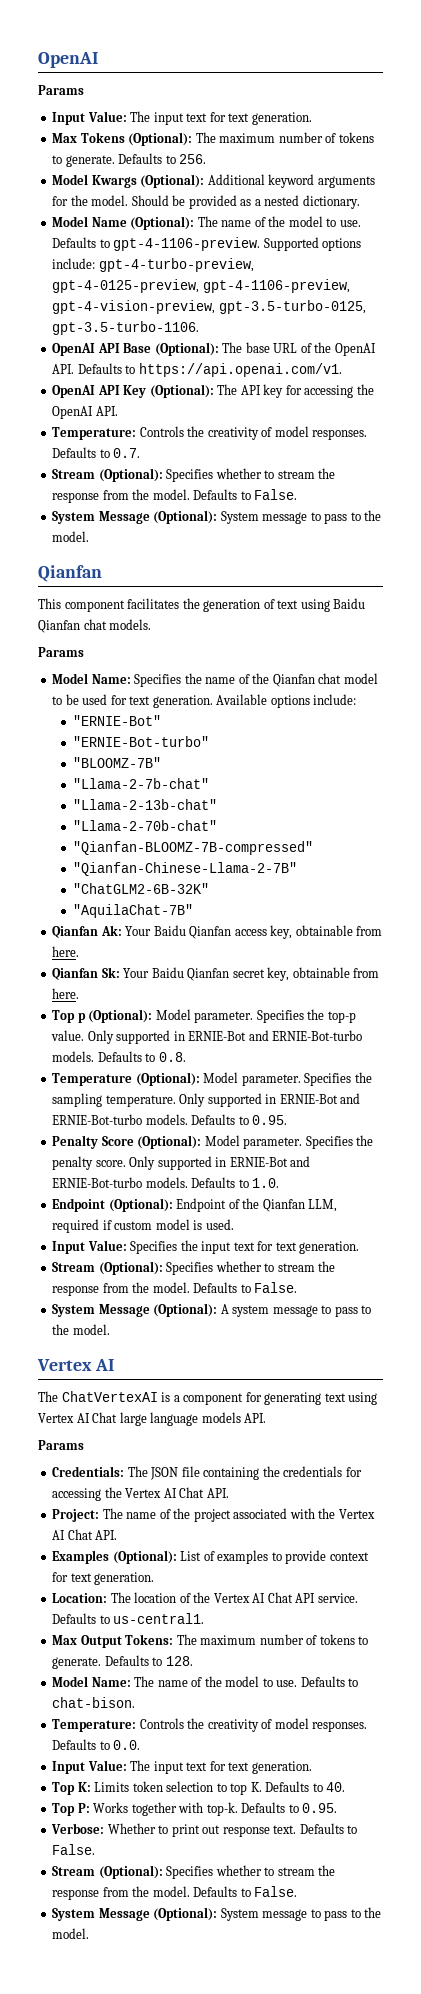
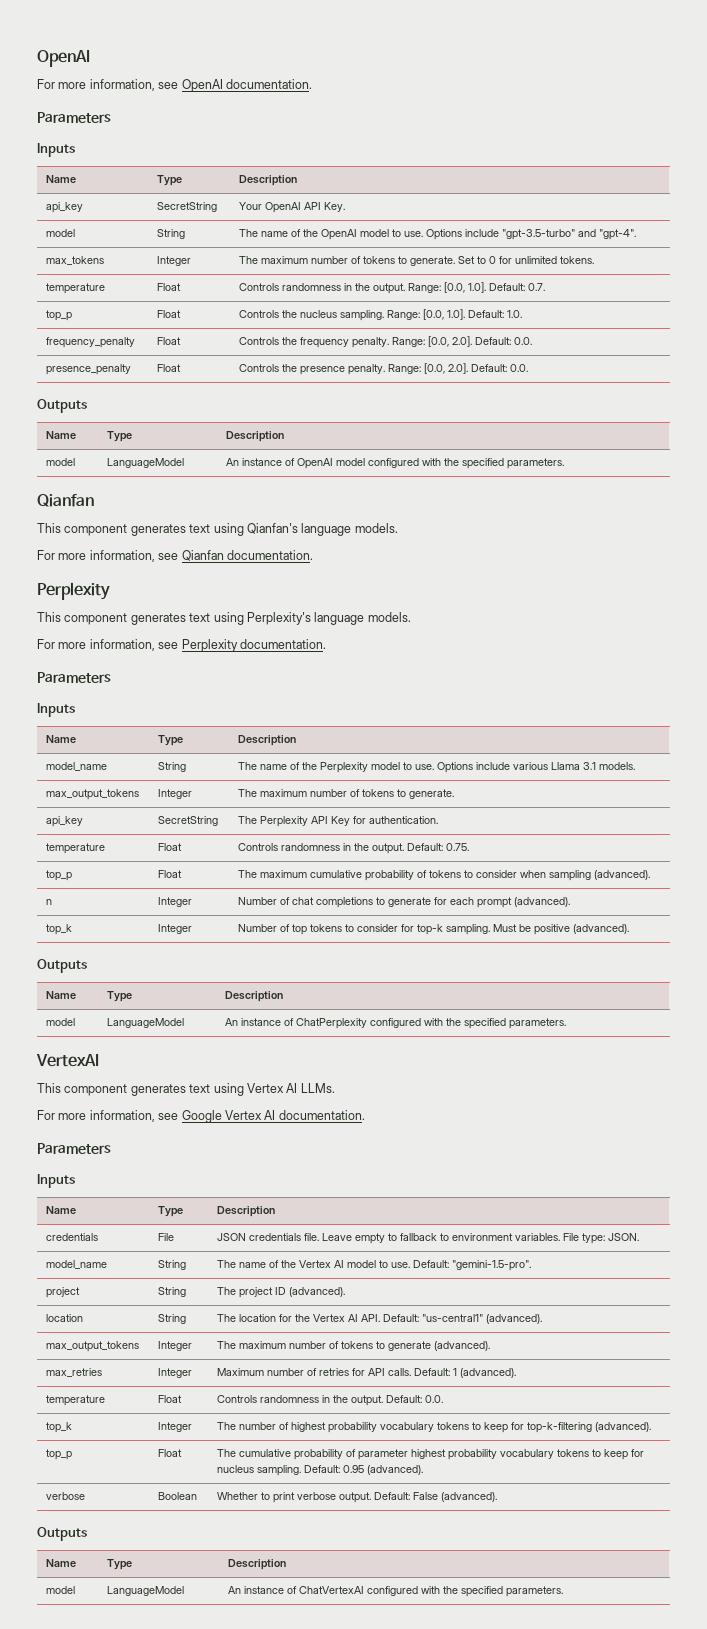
[38,85,84,95] [52,111,312,125] [52,132,374,146] [52,153,207,167] [52,174,375,188] [52,195,360,209] [52,216,361,230] [52,237,362,251] [52,258,254,272] [52,279,350,293] [52,300,366,314] [52,321,200,335] [52,342,376,356] [52,363,342,377] [52,384,374,398] [52,406,118,419] [52,426,368,440] [52,447,141,458] [52,468,336,482] [52,489,298,503] [52,510,382,524] [52,531,90,542] [38,565,102,582] [38,598,366,612] [38,619,152,633] [38,647,84,657] [52,673,378,687] [52,694,357,708] [72,715,161,726] [72,736,209,747] [72,757,161,768] [72,778,209,789] [72,799,217,810] [72,820,217,831] [72,841,313,855] [72,862,297,876] [72,883,209,894] [72,904,193,918] [52,925,383,939] [52,946,80,957] [52,967,380,981] [52,988,80,999] [52,1009,356,1023] [51,1030,363,1044] [52,1051,186,1062] [52,1072,372,1086] [52,1093,361,1107] [52,1114,288,1125] [52,1135,374,1149] [52,1156,311,1170] [52,1177,280,1188] [52,1198,338,1212] [52,1219,234,1233] [52,1240,360,1254] [52,1261,336,1275] [52,1282,298,1296] [52,1303,372,1317] [52,1324,110,1335] [37,1359,114,1371] [38,1391,378,1405] [38,1412,267,1426] [38,1440,84,1450] [52,1466,362,1480] [52,1487,229,1501] [52,1508,375,1522] [52,1529,118,1540] [52,1550,369,1564] [52,1572,155,1585] [52,1592,358,1603] [52,1613,205,1624] [52,1634,369,1648] [52,1655,193,1669] [52,1676,359,1687] [52,1697,136,1708] [52,1718,368,1732] [52,1739,141,1750] [52,1760,312,1774] [52,1781,346,1795] [52,1802,338,1816] [51,1823,358,1837] [52,1844,96,1855] [52,1865,336,1879] [52,1886,298,1900] [52,1907,382,1921] [52,1928,90,1939] Params // Input Value: The input text for text generation. // Max Tokens (Optional): The maximum number of tokens to generate. Defaults to 256. // Model Kwargs (Optional): Additional keyword arguments for the model. Should be provided as a nested dictionary. // Model Name (Optional): The name of the model to use. Defaults to gpt-4-1106-preview. Supported options include: gpt-4-turbo-preview, gpt-4-0125-preview, gpt-4-1106-preview, gpt-4-vision-preview, gpt-3.5-turbo-0125, gpt-3.5-turbo-1106. // OpenAI API Base (Optional): The base URL of the OpenAI API. Defaults to https://api.openai.com/v1. // OpenAI API Key (Optional): The API key for accessing the OpenAI API. // Temperature: Controls the creativity of model responses. Defaults to 0.7. // Stream (Optional): Specifies whether to stream the response from the model. Defaults to False. // System Message (Optional): System message to pass to the model. // Qianfan // This component facilitates the generation of text using Baidu Qianfan chat models. // Params // Model Name: Specifies the name of the Qianfan chat model to be used for text generation. Available options include: // "ERNIE-Bot" // "ERNIE-Bot-turbo" // "BLOOMZ-7B" // "Llama-2-7b-chat" // "Llama-2-13b-chat" // "Llama-2-70b-chat" // "Qianfan-BLOOMZ-7B-compressed" // "Qianfan-Chinese-Llama-2-7B" // "ChatGLM2-6B-32K" // "AquilaChat-7B" // Qianfan Ak: Your Baidu Qianfan access key, obtainable from here. // Qianfan Sk: Your Baidu Qianfan secret key, obtainable from here. // Top p (Optional): Model parameter. Specifies the top-p value. Only supported in ERNIE-Bot and ERNIE-Bot-turbo models. Defaults to 0.8. // Temperature (Optional): Model parameter. Specifies the sampling temperature. Only supported in ERNIE-Bot and ERNIE-Bot-turbo models. Defaults to 0.95. // Penalty Score (Optional): Model parameter. Specifies the penalty score. Only supported in ERNIE-Bot and ERNIE-Bot-turbo models. Defaults to 1.0. // Endpoint (Optional): Endpoint of the Qianfan LLM, required if custom model is used. // Input Value: Specifies the input text for text generation. // Stream (Optional): Specifies whether to stream the response from the model. Defaults to False. // System Message (Optional): A system message to pass to the model. // Vertex AI // The ChatVertexAI is a component for generating text using Vertex AI Chat large language models API. // Params // Credentials: The JSON file containing the credentials for accessing the Vertex AI Chat API. // Project: The name of the project associated with the Vertex AI Chat API. // Examples (Optional): List of examples to provide context for text generation. // Location: The location of the Vertex AI Chat API service. Defaults to us-central1. // Max Output Tokens: The maximum number of tokens to generate. Defaults to 128. // Model Name: The name of the model to use. Defaults to chat-bison. // Temperature: Controls the creativity of model responses. Defaults to 0.0. // Input Value: The input text for text generation. // Top K: Limits token selection to top K. Defaults to 40. // Top P: Works together with top-k. Defaults to 0.95. // Verbose: Whether to print out response text. Defaults to False. // Stream (Optional): Specifies whether to stream the response from the model. Defaults to False. // System Message (Optional): System message to pass to the model. -> [37,79,312,92] [37,112,111,123] [37,143,75,157] [46,175,77,183] [157,175,183,186] [239,175,298,186] [46,202,84,213] [157,202,218,212] [239,202,346,213] [46,229,76,237] [157,229,186,239] [239,229,637,240] [46,256,105,265] [157,256,192,266] [239,256,595,266] [46,283,106,294] [157,283,182,291] [239,282,546,294] [46,310,73,321] [157,310,182,318] [239,309,523,321] [46,337,136,348] [157,337,182,345] [239,336,533,348] [46,364,132,375] [157,364,182,372] [239,363,529,375] [37,399,87,413] [46,431,77,439] [107,431,133,442] [226,431,285,442] [46,458,76,466] [107,458,185,468] [226,458,565,469] [37,494,94,507] [37,523,398,536] [37,550,313,562] [37,582,110,600] [37,612,411,625] [37,639,326,652] [37,672,111,683] [37,703,75,717] [46,735,77,743] [158,735,184,746] [238,735,297,746] [46,762,108,771] [158,762,187,772] [238,762,636,773] [46,789,140,800] [158,789,193,799] [238,789,455,799] [46,816,84,827] [158,816,219,826] [238,816,439,827] [46,843,106,854] [158,843,183,851] [238,843,470,854] [46,870,73,881] [158,870,183,878] [238,870,651,881] [46,899,53,905] [158,897,193,907] [238,897,571,908] [46,924,73,935] [158,924,193,934] [238,924,630,935] [37,959,87,973] [46,991,77,999] [107,991,133,1002] [225,991,284,1002] [46,1018,76,1026] [107,1018,185,1028] [225,1018,567,1029] [36,1054,99,1067] [37,1083,335,1096] [37,1110,365,1123] [37,1143,111,1154] [37,1174,75,1188] [46,1206,77,1214] [158,1206,184,1217] [217,1206,276,1217] [46,1233,99,1241] [158,1233,175,1241] [217,1233,640,1244] [46,1260,108,1269] [158,1260,187,1270] [217,1260,532,1271] [46,1287,81,1298] [158,1287,187,1297] [217,1287,346,1298] [46,1314,84,1322] [158,1314,187,1324] [217,1314,543,1324] [46,1341,140,1352] [158,1341,193,1351] [217,1341,491,1351] [46,1368,103,1377] [158,1368,193,1378] [217,1368,517,1378] [46,1395,106,1406] [158,1395,183,1403] [217,1395,444,1406] [46,1422,73,1433] [158,1422,193,1432] [217,1422,652,1433] [46,1449,73,1460] [158,1449,183,1457] [217,1449,645,1460] [217,1465,424,1476] [46,1492,86,1500] [158,1492,198,1500] [217,1492,498,1503] [37,1527,87,1541] [46,1559,77,1567] [107,1559,133,1570] [228,1559,287,1570] [46,1586,76,1594] [107,1586,185,1596] [228,1586,564,1597] For more information, see OpenAI documentation. // Parameters // Inputs // Name | Type | Description // api_key | SecretString | Your OpenAI API Key. // model | String | The name of the OpenAI model to use. Options include "gpt-3.5-turbo" and "gpt-4". // max_tokens | Integer | The maximum number of tokens to generate. Set to 0 for unlimited tokens. // temperature | Float | Controls randomness in the output. Range: [0.0, 1.0]. Default: 0.7. // top_p | Float | Controls the nucleus sampling. Range: [0.0, 1.0]. Default: 1.0. // frequency_penalty | Float | Controls the frequency penalty. Range: [0.0, 2.0]. Default: 0.0. // presence_penalty | Float | Controls the presence penalty. Range: [0.0, 2.0]. Default: 0.0. // Outputs // Name | Type | Description // model | LanguageModel | An instance of OpenAI model configured with the specified parameters. // Qianfan // This component generates text using Qianfan's language models. // For more information, see Qianfan documentation. // Perplexity // This component generates text using Perplexity's language models. // For more information, see Perplexity documentation. // Parameters // Inputs // Name | Type | Description // model_name | String | The name of the Perplexity model to use. Options include various Llama 3.1 models. // max_output_tokens | Integer | The maximum number of tokens to generate. // api_key | SecretString | The Perplexity API Key for authentication. // temperature | Float | Controls randomness in the output. Default: 0.75. // top_p | Float | The maximum cumulative probability of tokens to consider when sampling (advanced). // n | Integer | Number of chat completions to generate for each prompt (advanced). // top_k | Integer | Number of top tokens to consider for top-k sampling. Must be positive (advanced). // Outputs // Name | Type | Description // model | LanguageModel | An instance of ChatPerplexity configured with the specified parameters. // VertexAI // This component generates text using Vertex AI LLMs. // For more information, see Google Vertex AI documentation. // Parameters // Inputs // Name | Type | Description // credentials | File | JSON credentials file. Leave empty to fallback to environment variables. File type: JSON. // model_name | String | The name of the Vertex AI model to use. Default: "gemini-1.5-pro". // project | String | The project ID (advanced). // location | String | The location for the Vertex AI API. Default: "us-central1" (advanced). // max_output_tokens | Integer | The maximum number of tokens to generate (advanced). // max_retries | Integer | Maximum number of retries for API calls. Default: 1 (advanced). // temperature | Float | Controls randomness in the output. Default: 0.0. // top_k | Integer | The number of highest probability vocabulary tokens to keep for top-k-filtering (advanced). // top_p | Float | The cumulative probability of parameter highest probability vocabulary tokens to keep for nucleus sampling. Default: 0.95 (advanced). // verbose | Boolean | Whether to print verbose output. Default: False (advanced). // Outputs // Name | Type | Description // model | LanguageModel | An instance of ChatVertexAI configured with the specified parameters.

